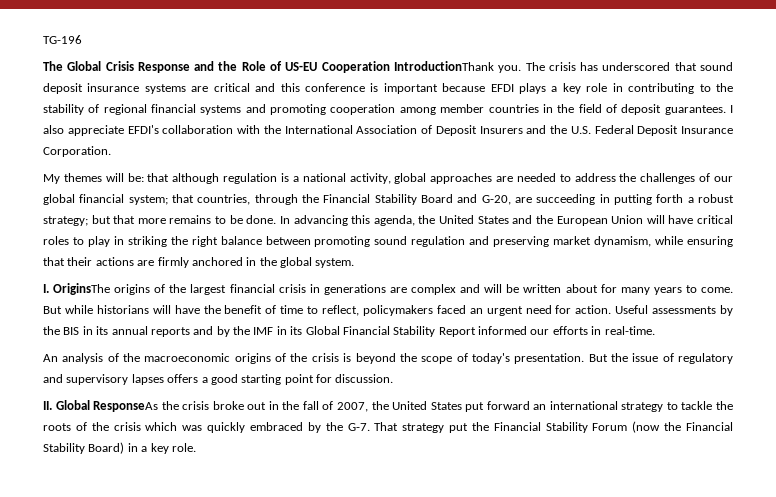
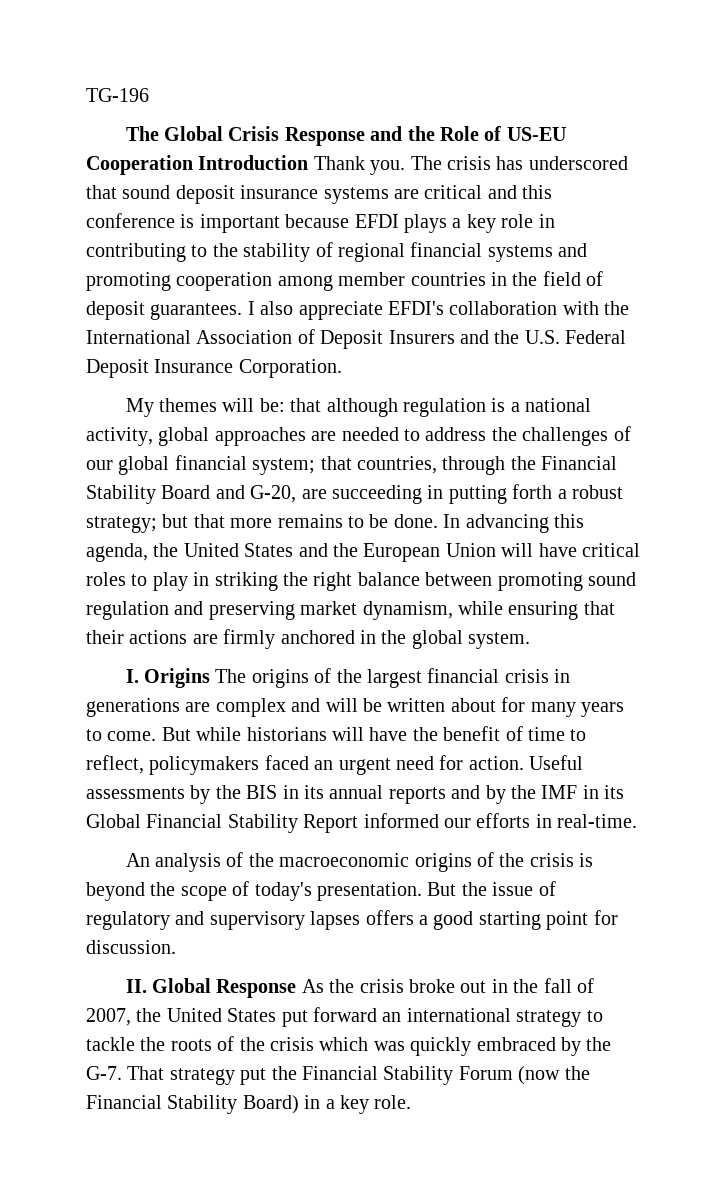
[393,61,494,71] IntroductionThank -> [198,155,365,170] Introduction Thank
[53,283,111,295] OriginsThe -> [144,668,247,688] Origins The
[93,401,159,412] ResponseAs -> [216,979,324,998] Response As

